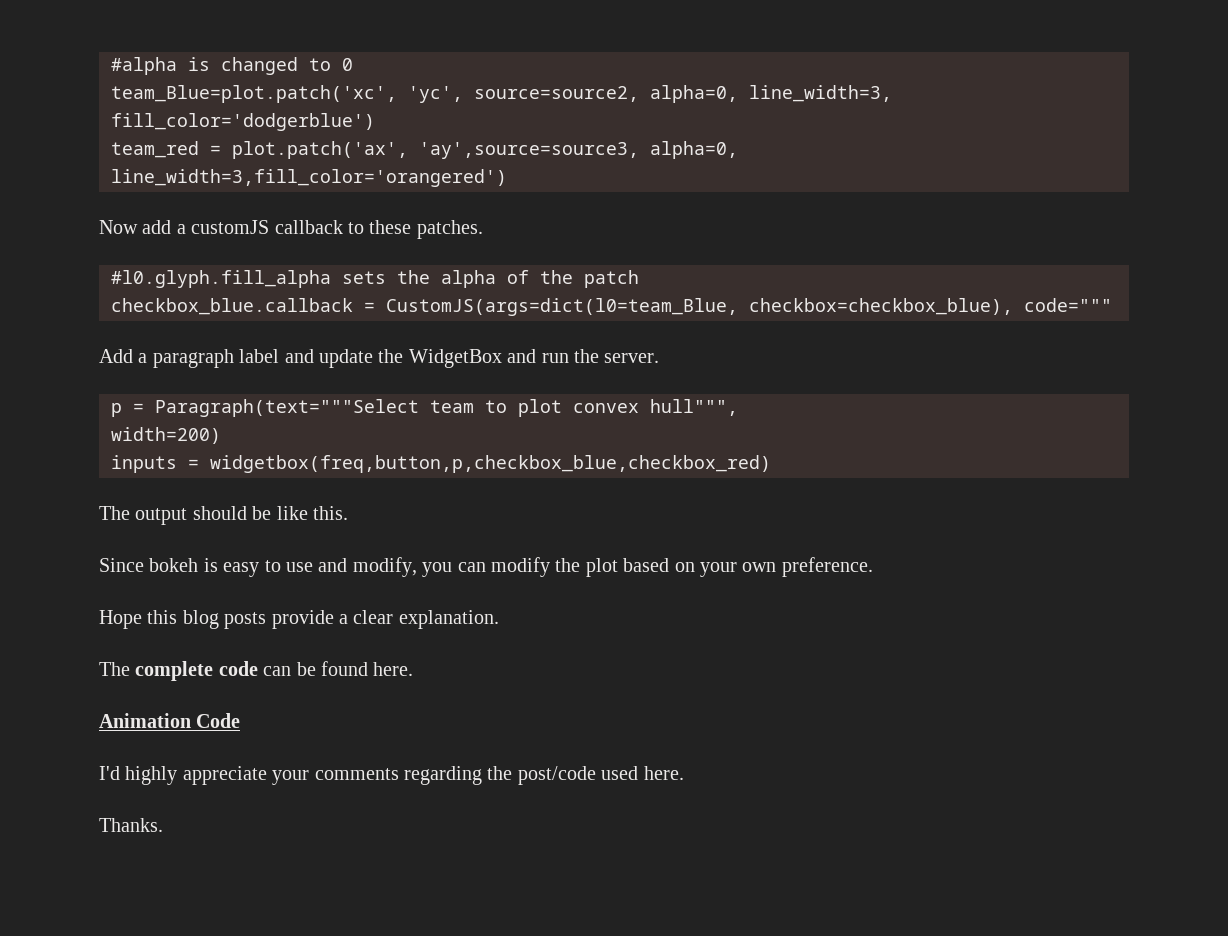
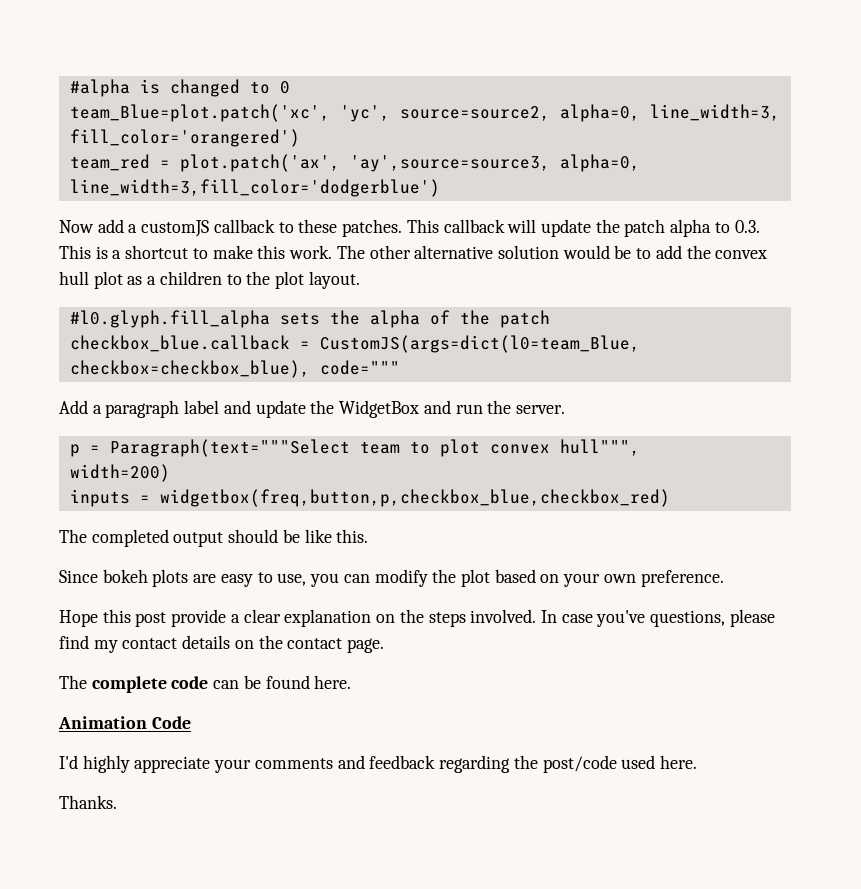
[111,113,375,131] fill_color='dodgerblue') -> [69,129,300,147] fill_color='orangered')
[111,169,507,187] line_width=3,fill_color='orangered') -> [69,179,440,197] line_width=3,fill_color='dodgerblue')
(483, 229) none -> [406,219,760,237] [59,245,768,259] [59,271,360,289] This callback will update the patch alpha to 0.3. This is a shortcut to make this work. The other alternative solution would be to add the convex hull plot as a children to the plot layout.
(130, 513) none -> [91,529,169,547] completed
[203,557,417,577] is easy to use and modify, -> [152,569,307,587] plots are easy to use,
[182,610,267,629] blog posts -> [135,612,167,627] post
[398,610,499,629] explanation. -> [284,609,775,627] [59,635,385,653] explanation on the steps involved. In case you've questions, please find my contact details on the contact page.
(399, 774) none -> [337,755,436,769] and feedback

